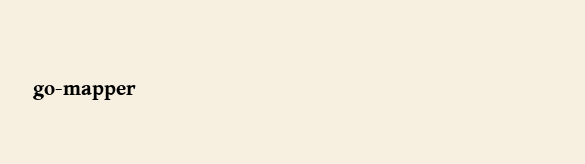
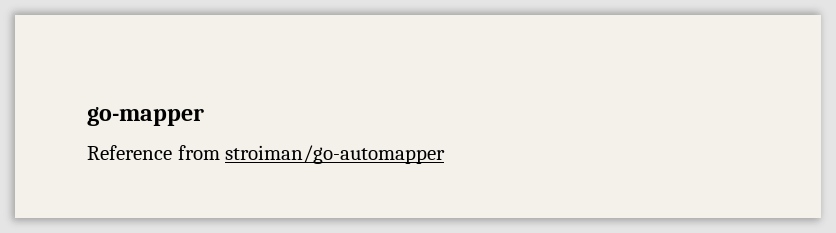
(136, 92) none -> [87,145,446,164] // Reference from stroiman/go-automapper

